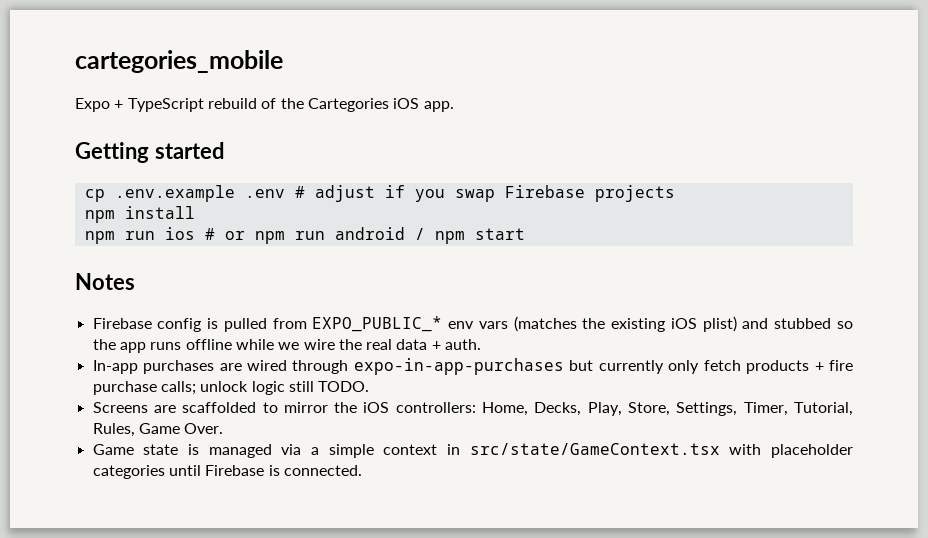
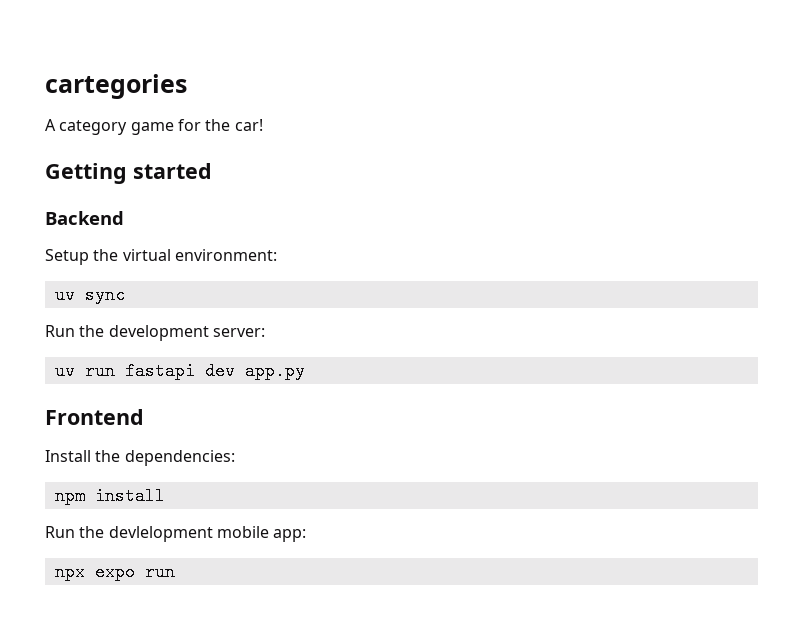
[75,50,283,73] [75,98,454,112] [75,142,224,163] [84,185,675,202] [84,206,195,223] [84,227,525,244] [75,273,135,290] [92,316,853,332] [92,339,482,353] [92,358,854,375] [92,381,370,395] [92,402,853,416] [92,423,224,437] [92,443,853,458] [92,465,362,479] cartegories_mobile // Expo + TypeScript rebuild of the Cartegories iOS app. // Getting started // cp .env.example .env # adjust if you swap Firebase projects // npm install // npm run ios # or npm run android / npm start // Notes // Firebase config is pulled from EXPO_PUBLIC_* env vars (matches the existing iOS plist) and stubbed so the app runs offline while we wire the real data + auth. // In-app purchases are wired through expo-in-app-purchases but currently only fetch products + fire purchase calls; unlock logic still TODO. // Screens are scaffolded to mirror the iOS controllers: Home, Decks, Play, Store, Settings, Timer, Tutorial, Rules, Game Over. // Game state is managed via a simple context in src/state/GameContext.tsx with placeholder categories until Firebase is connected. -> [45,74,187,99] [45,119,263,135] [45,163,212,184] [45,211,124,225] [45,249,277,265] [54,286,125,304] [45,325,265,341] [54,362,305,380] [45,409,144,425] [45,450,235,466] [54,487,165,505] [45,526,307,542] [54,563,175,581] cartegories // A category game for the car! // Getting started // Backend // Setup the virtual environment: // uv sync // Run the development server: // uv run fastapi dev app.py // Frontend // Install the dependencies: // npm install // Run the devlelopment mobile app: // npx expo run

